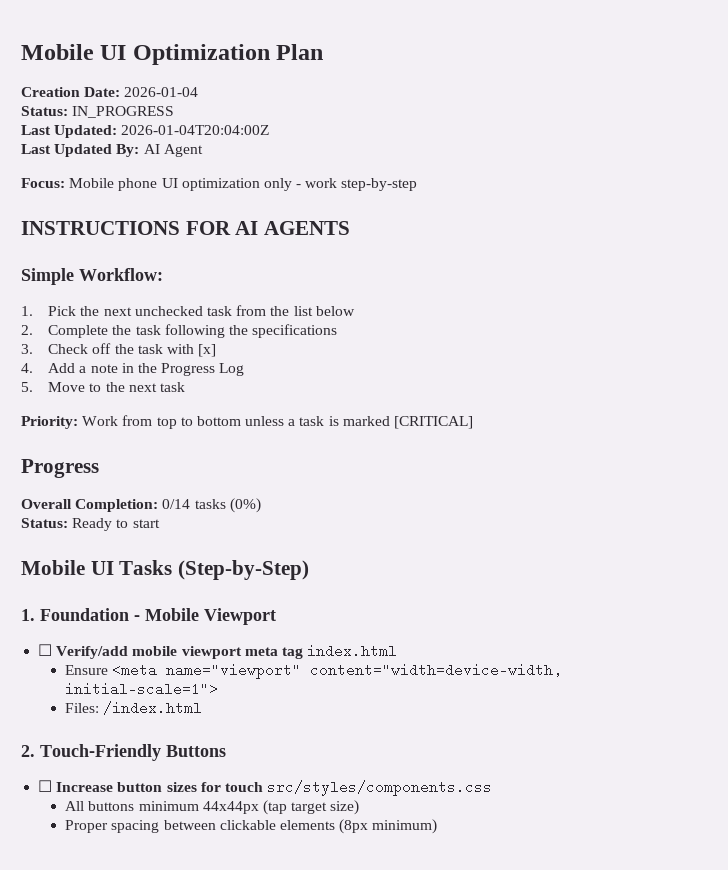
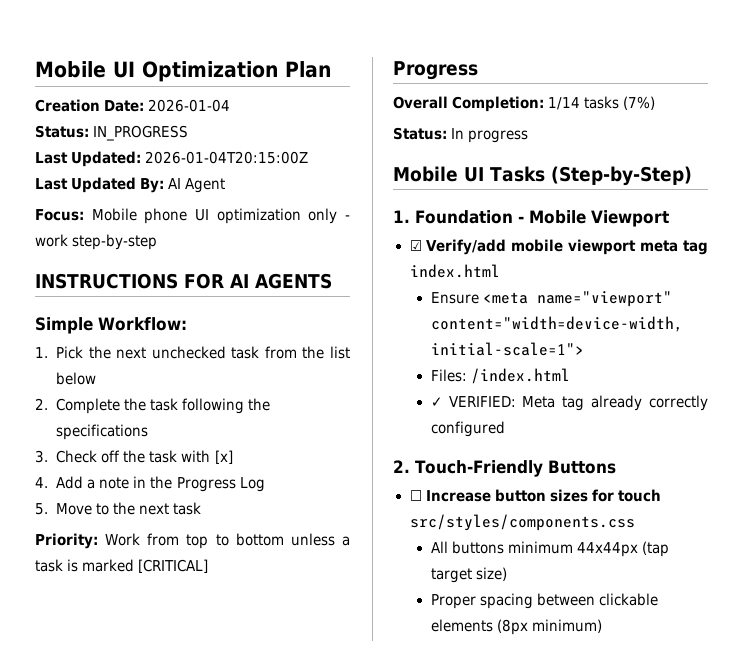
[121,125,270,135] 2026-01-04T20:04:00Z -> [145,151,309,164] 2026-01-04T20:15:00Z
[162,498,261,513] [21,518,160,531] 0/14 tasks (0%) // Status: Ready to start -> [548,96,656,110] [393,127,529,143] 1/14 tasks (7%) // Status: In progress
[38,644,53,656] ☐ -> [409,240,422,251] ☑
(203, 708) none -> [430,395,708,411] [430,421,505,437] // ✓ VERIFIED: Meta tag already correctly configured

